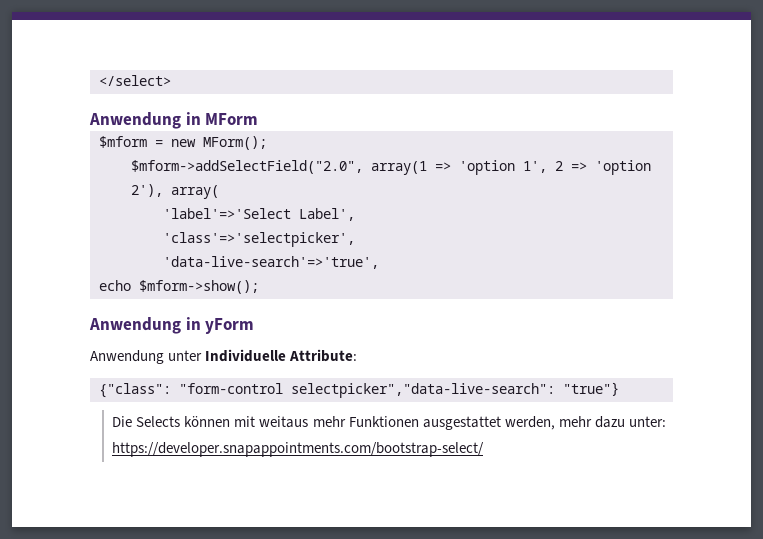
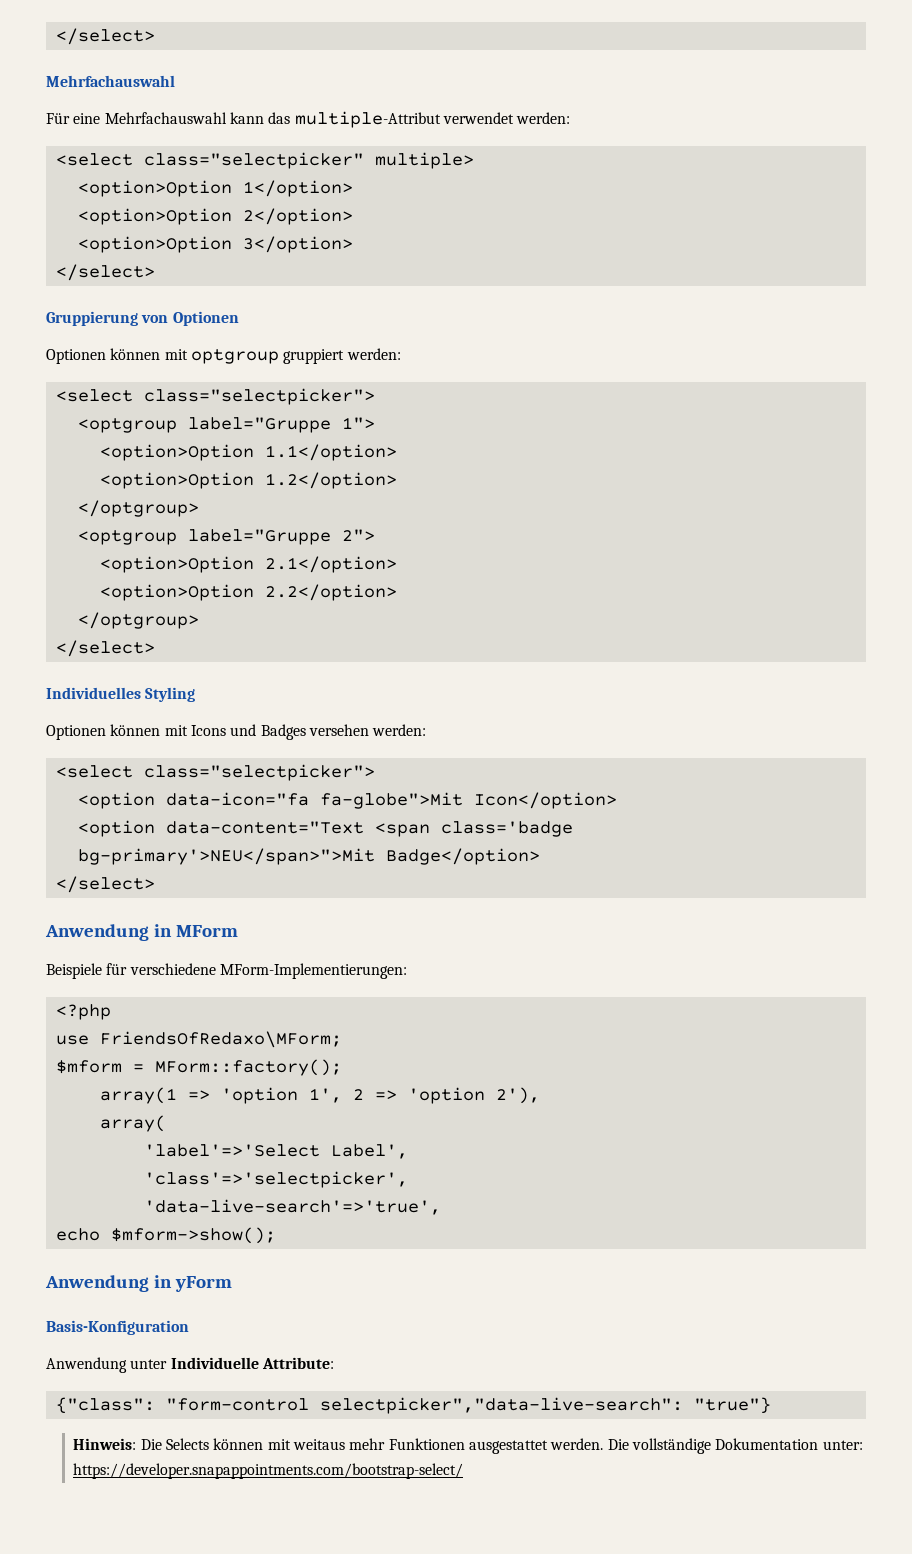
[99,75,171,86] [89,112,259,129] </select> // Anwendung in MForm -> [55,28,155,45] [46,75,175,87] [46,111,571,128] [55,152,474,169] [77,180,353,197] [77,208,353,225] [77,236,353,253] [55,264,155,281] [46,311,239,326] [46,348,401,364] [55,388,375,405] [77,417,375,433] [99,444,397,461] [99,472,397,489] [77,500,199,517] [77,529,375,545] [99,556,397,573] [99,584,397,601] [77,612,199,629] [55,640,155,657] [46,687,196,702] [46,724,427,740] [55,764,375,781] [77,792,617,809] [77,820,573,837] [77,848,540,865] [55,876,155,893] [45,924,238,941] [46,963,407,979] [55,1004,111,1020] [55,1031,342,1048] </select> // Mehrfachauswahl // Für eine Mehrfachauswahl kann das multiple-Attribut verwendet werden: // <select class="selectpicker" multiple> // <option>Option 1</option> // <option>Option 2</option> // <option>Option 3</option> // </select> // Gruppierung von Optionen // Optionen können mit optgroup gruppiert werden: // <select class="selectpicker"> // <optgroup label="Gruppe 1"> // <option>Option 1.1</option> // <option>Option 1.2</option> // </optgroup> // <optgroup label="Gruppe 2"> // <option>Option 2.1</option> // <option>Option 2.2</option> // </optgroup> // </select> // Individuelles Styling // Optionen können mit Icons und Badges versehen werden: // <select class="selectpicker"> // <option data-icon="fa fa-globe">Mit Icon</option> // <option data-content="Text <span class='badge bg-primary'>NEU</span>">Mit Badge</option> // </select> // Anwendung in MForm // Beispiele für verschiedene MForm-Implementierungen: // <?php // use FriendsOfRedaxo\MForm;
[171,136,267,150] [131,160,363,174] new MForm(); // $mform->addSelectField("2.0", -> [154,1059,342,1076] MForm::factory(); //
(163, 190) none -> (540, 1095) //
(255, 326) none -> [46,1320,189,1335] // Basis-Konfiguration
(619, 389) none -> [73,1438,137,1450] Hinweis:
[504,416,625,430] werden, mehr dazu -> [550,1438,819,1454] werden. Die vollständige Dokumentation

